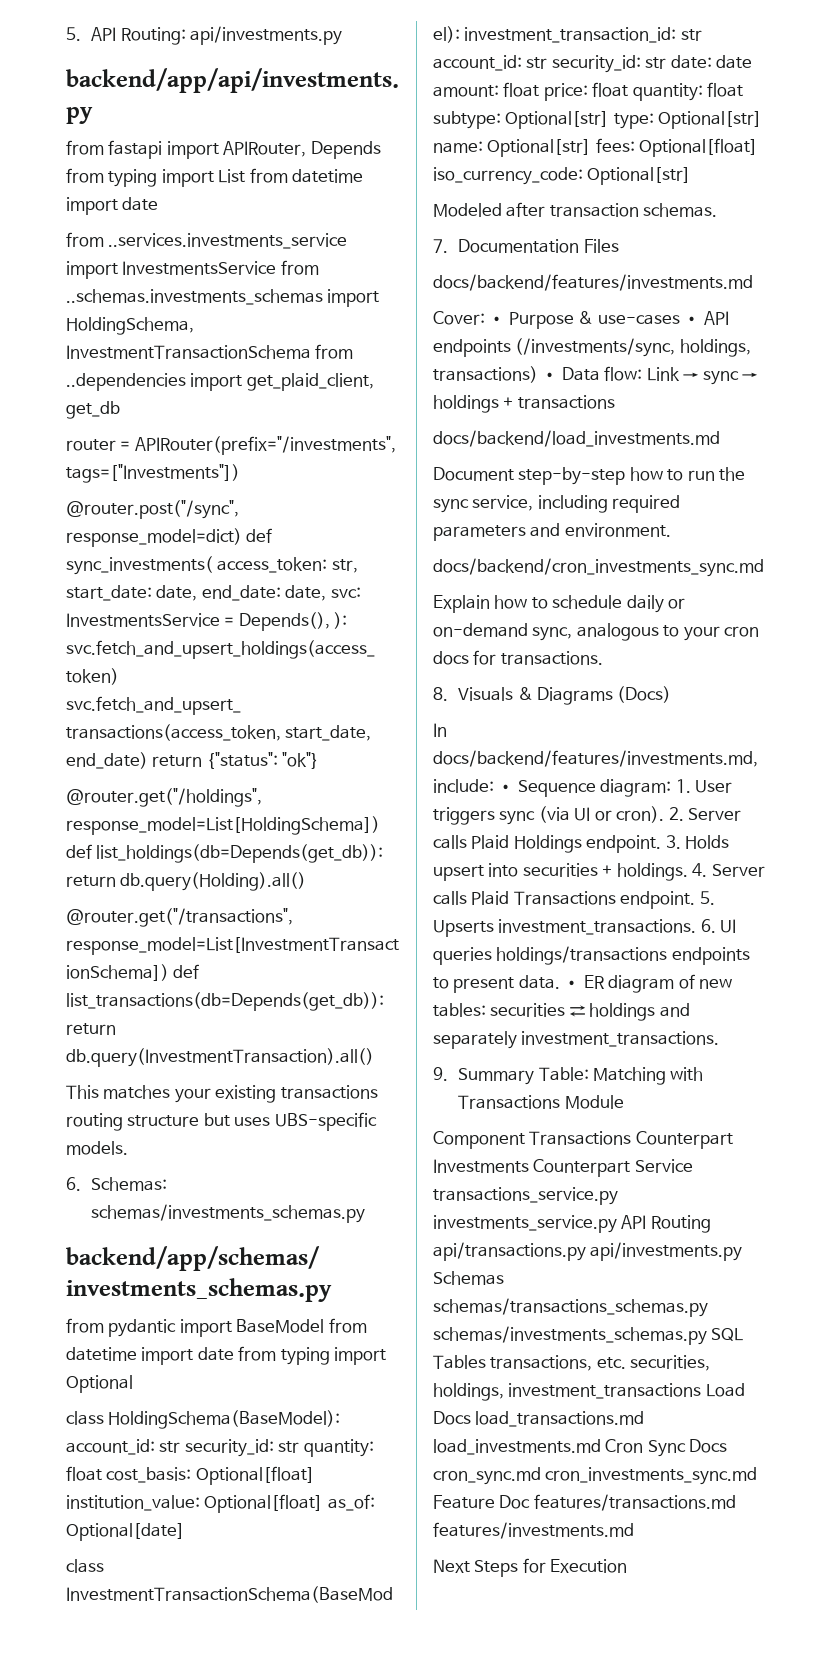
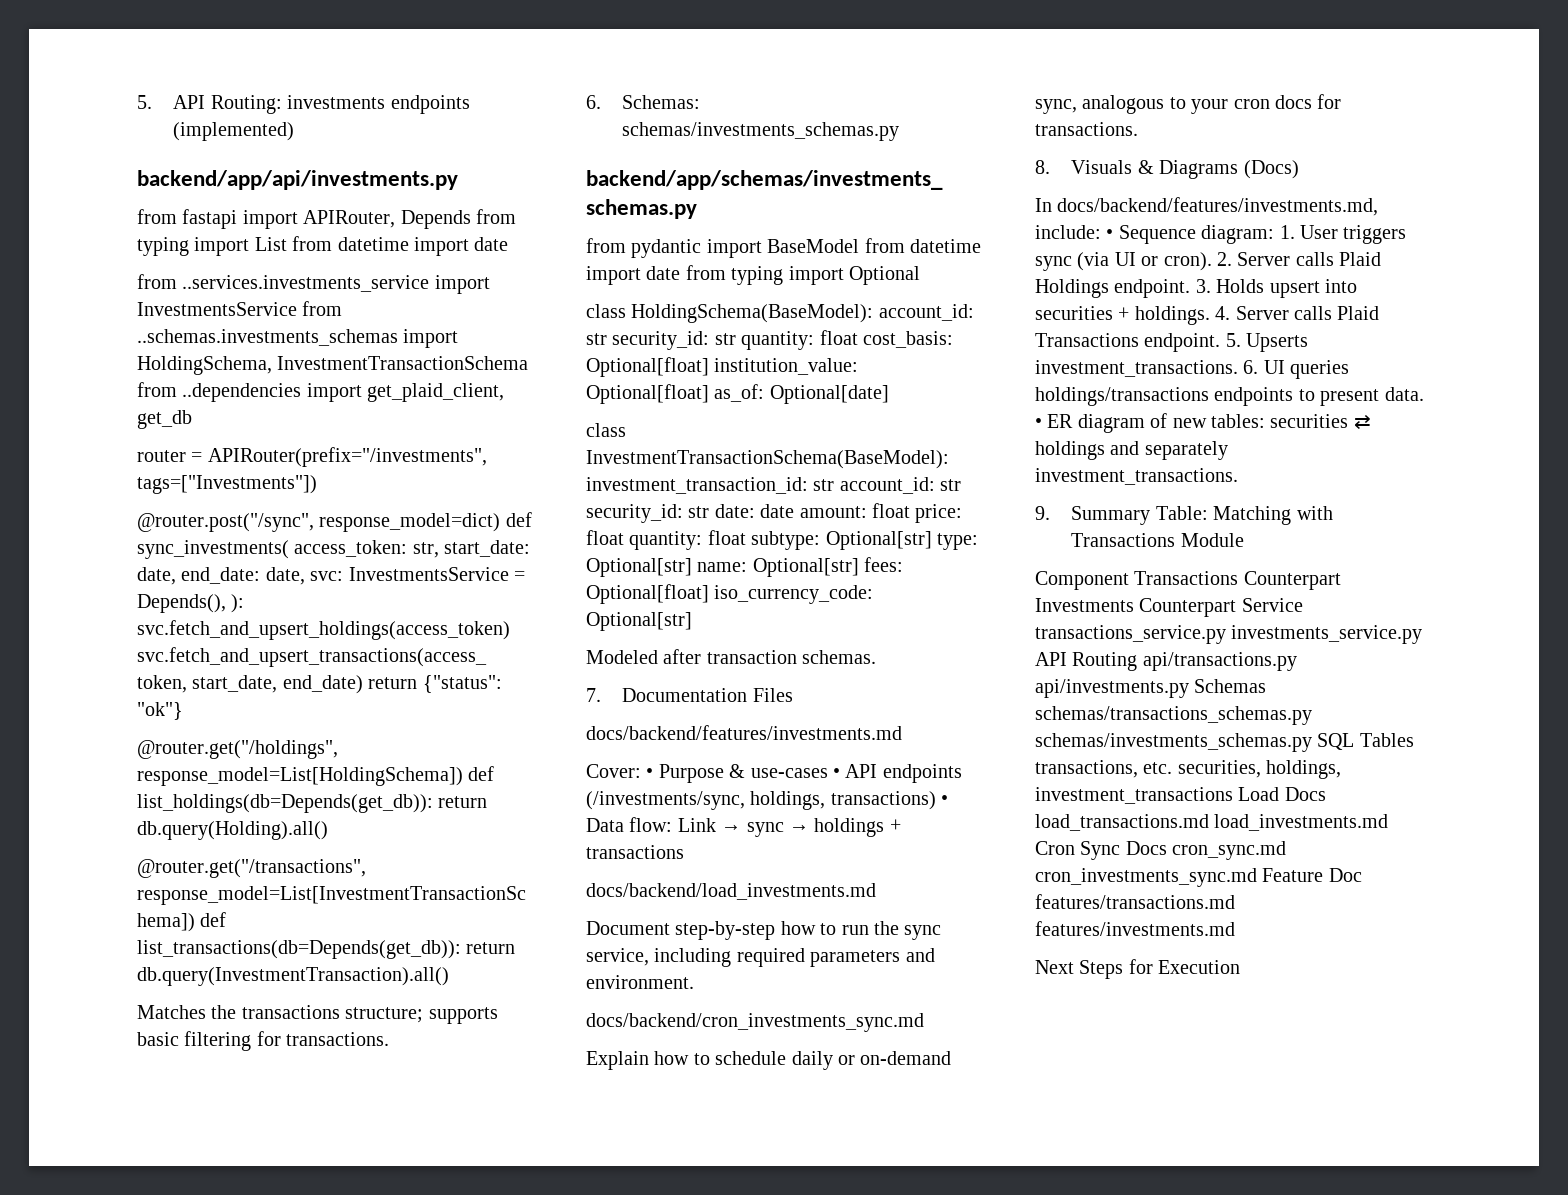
[190,26,343,45] api/investments.py -> [287,95,470,114] [173,122,295,141] investments endpoints (implemented)
[66,1085,378,1103] [66,1112,377,1131] [66,1141,128,1155] This matches your existing transactions routing structure but uses UBS-specific models. -> [137,1005,498,1024] [137,1031,390,1051] Matches the transactions structure; supports basic filtering for transactions.

